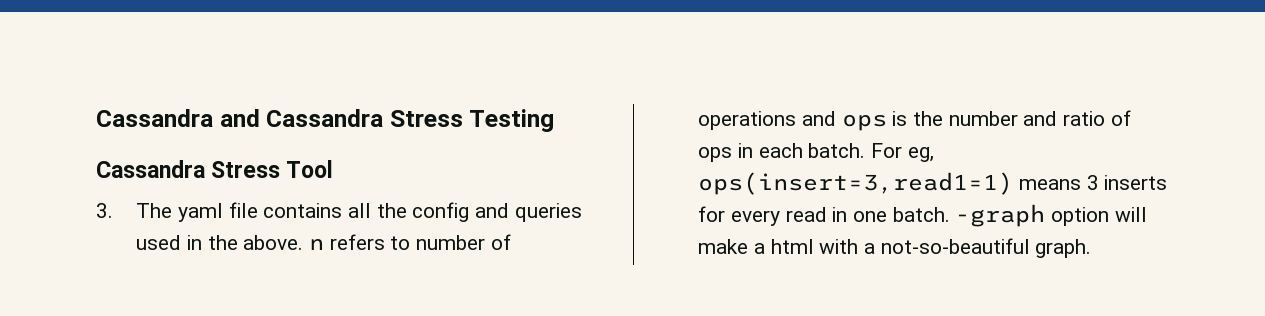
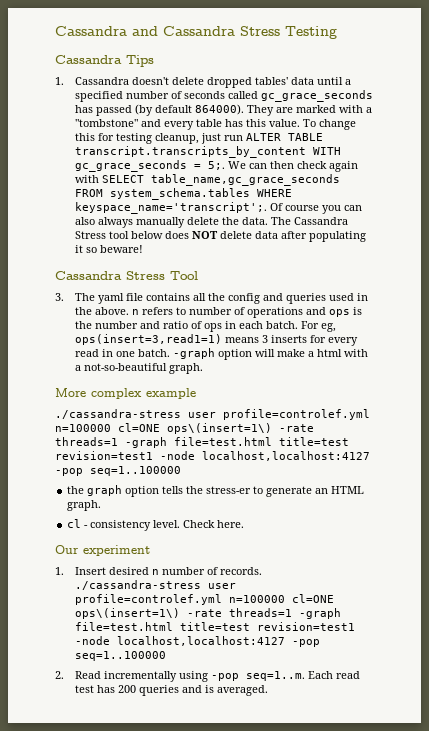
(555, 120) none -> [55,55,154,67] [55,77,351,88] [74,90,373,102] [74,104,372,116] [74,119,356,130] [74,133,323,144] [74,146,341,158] [74,160,358,172] [74,174,340,186] [74,188,292,200] [74,202,362,214] [74,217,348,228] [74,231,366,242] [74,245,143,253] // Cassandra Tips // 1. Cassandra doesn't delete dropped tables' data until a specified number of seconds called gc_grace_seconds has passed (by default 864000). They are marked with a "tombstone" and every table has this value. To change this for testing cleanup, just run ALTER TABLE transcript.transcripts_by_content WITH gc_grace_seconds = 5;. We can then check again with SELECT table_name,gc_grace_seconds FROM system_schema.tables WHERE keyspace_name='transcript';. Of course you can also always manually delete the data. The Cassandra Stress tool below does NOT delete data after populating it so beware!
(1092, 248) none -> [55,388,196,399] [55,409,370,420] [55,423,314,434] [55,437,349,448] [55,451,370,461] [55,466,181,476] [67,485,365,497] [67,500,102,511] [67,519,245,531] [55,545,150,556] [55,567,262,575] [74,580,236,590] [74,594,334,605] [74,608,341,619] [74,622,355,631] [74,636,320,647] [74,651,166,661] [55,671,360,682] [74,685,268,696] // More complex example // ./cassandra-stress user profile=controlef.yml n=100000 cl=ONE ops\(insert=1\) -rate threads=1 -graph file=test.html title=test revision=test1 -node localhost,localhost:4127 -pop seq=1..100000 // the graph option tells the stress-er to generate an HTML graph. // cl - consistency level. Check here. // Our experiment // 1. Insert desired n number of records. ./cassandra-stress user profile=controlef.yml n=100000 cl=ONE ops\(insert=1\) -rate threads=1 -graph file=test.html title=test revision=test1 -node localhost,localhost:4127 -pop seq=1..100000 // 2. Read incrementally using -pop seq=1..m. Each read test has 200 queries and is averaged.

